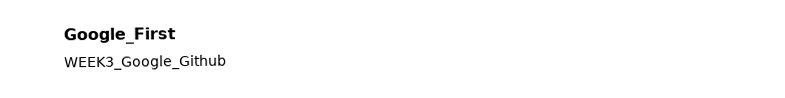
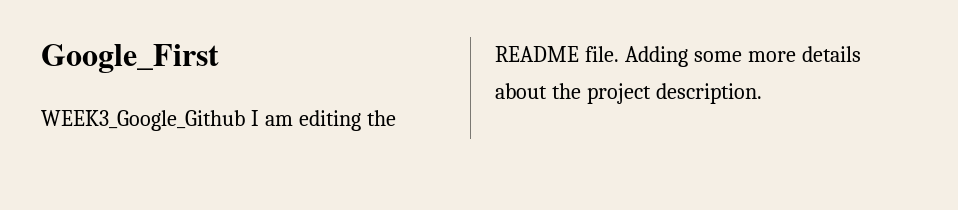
(227, 62) none -> [250,110,396,131] [495,46,861,67] [495,83,762,104] I am editing the README file. Adding some more details about the project description.

